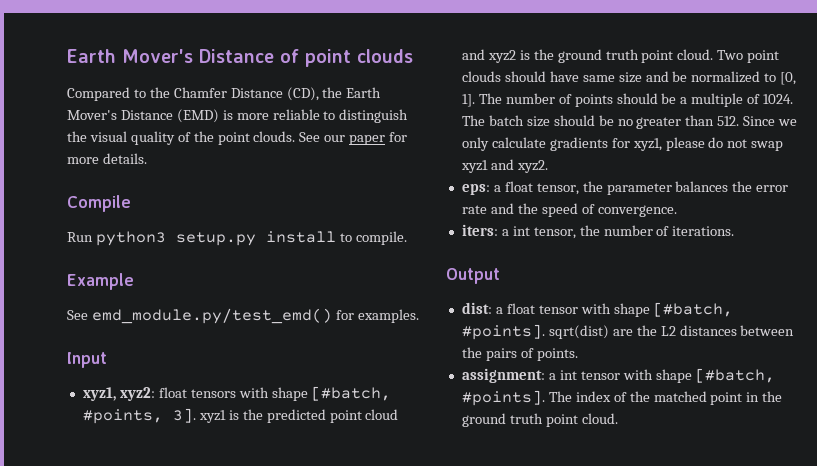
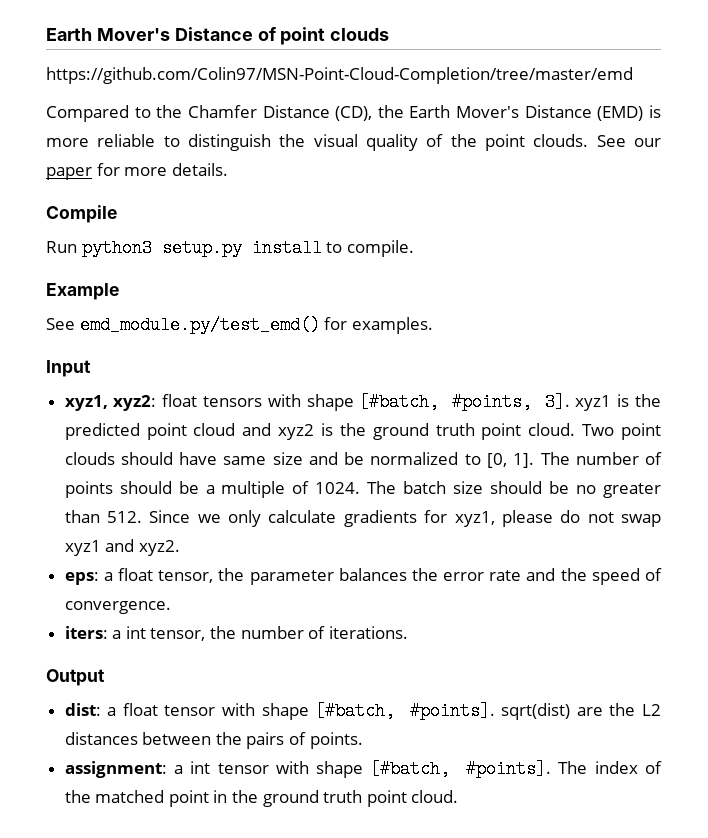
(413, 56) none -> [46,67,633,84] // https://github.com/Colin97/MSN-Point-Cloud-Completion/tree/master/emd

